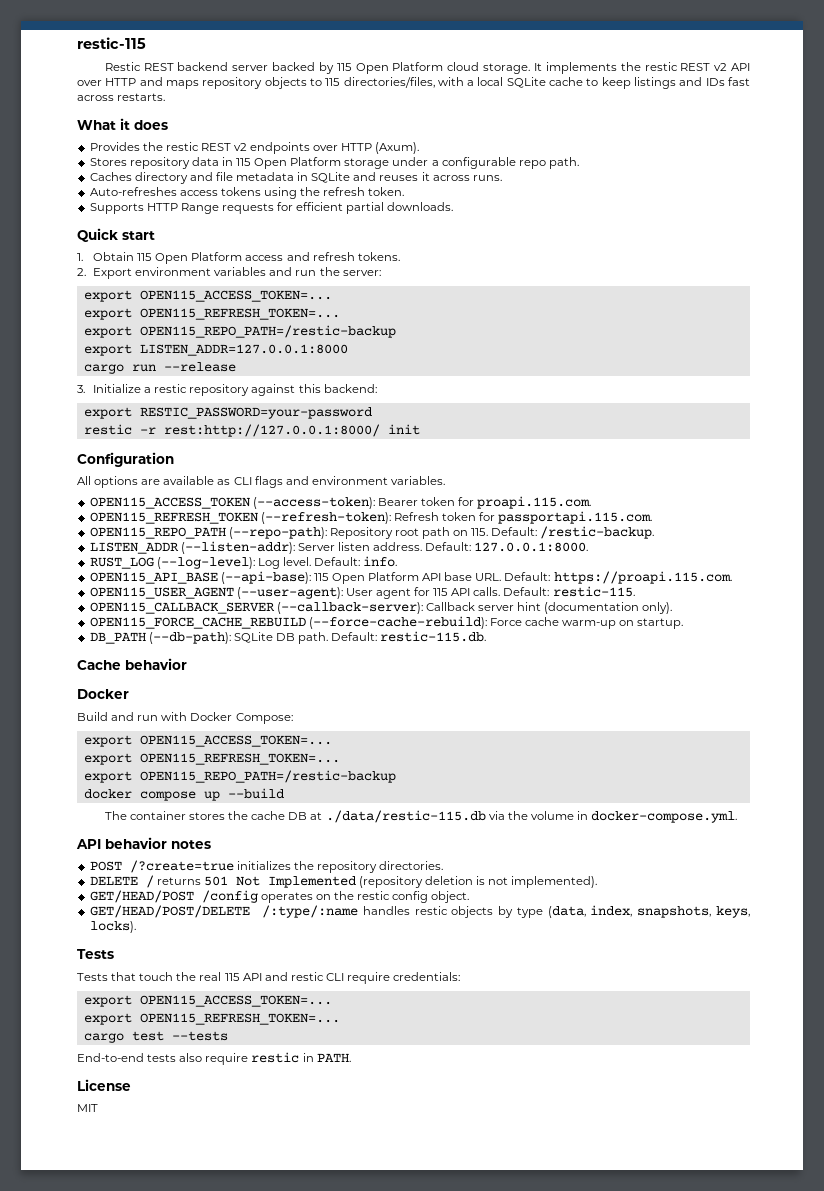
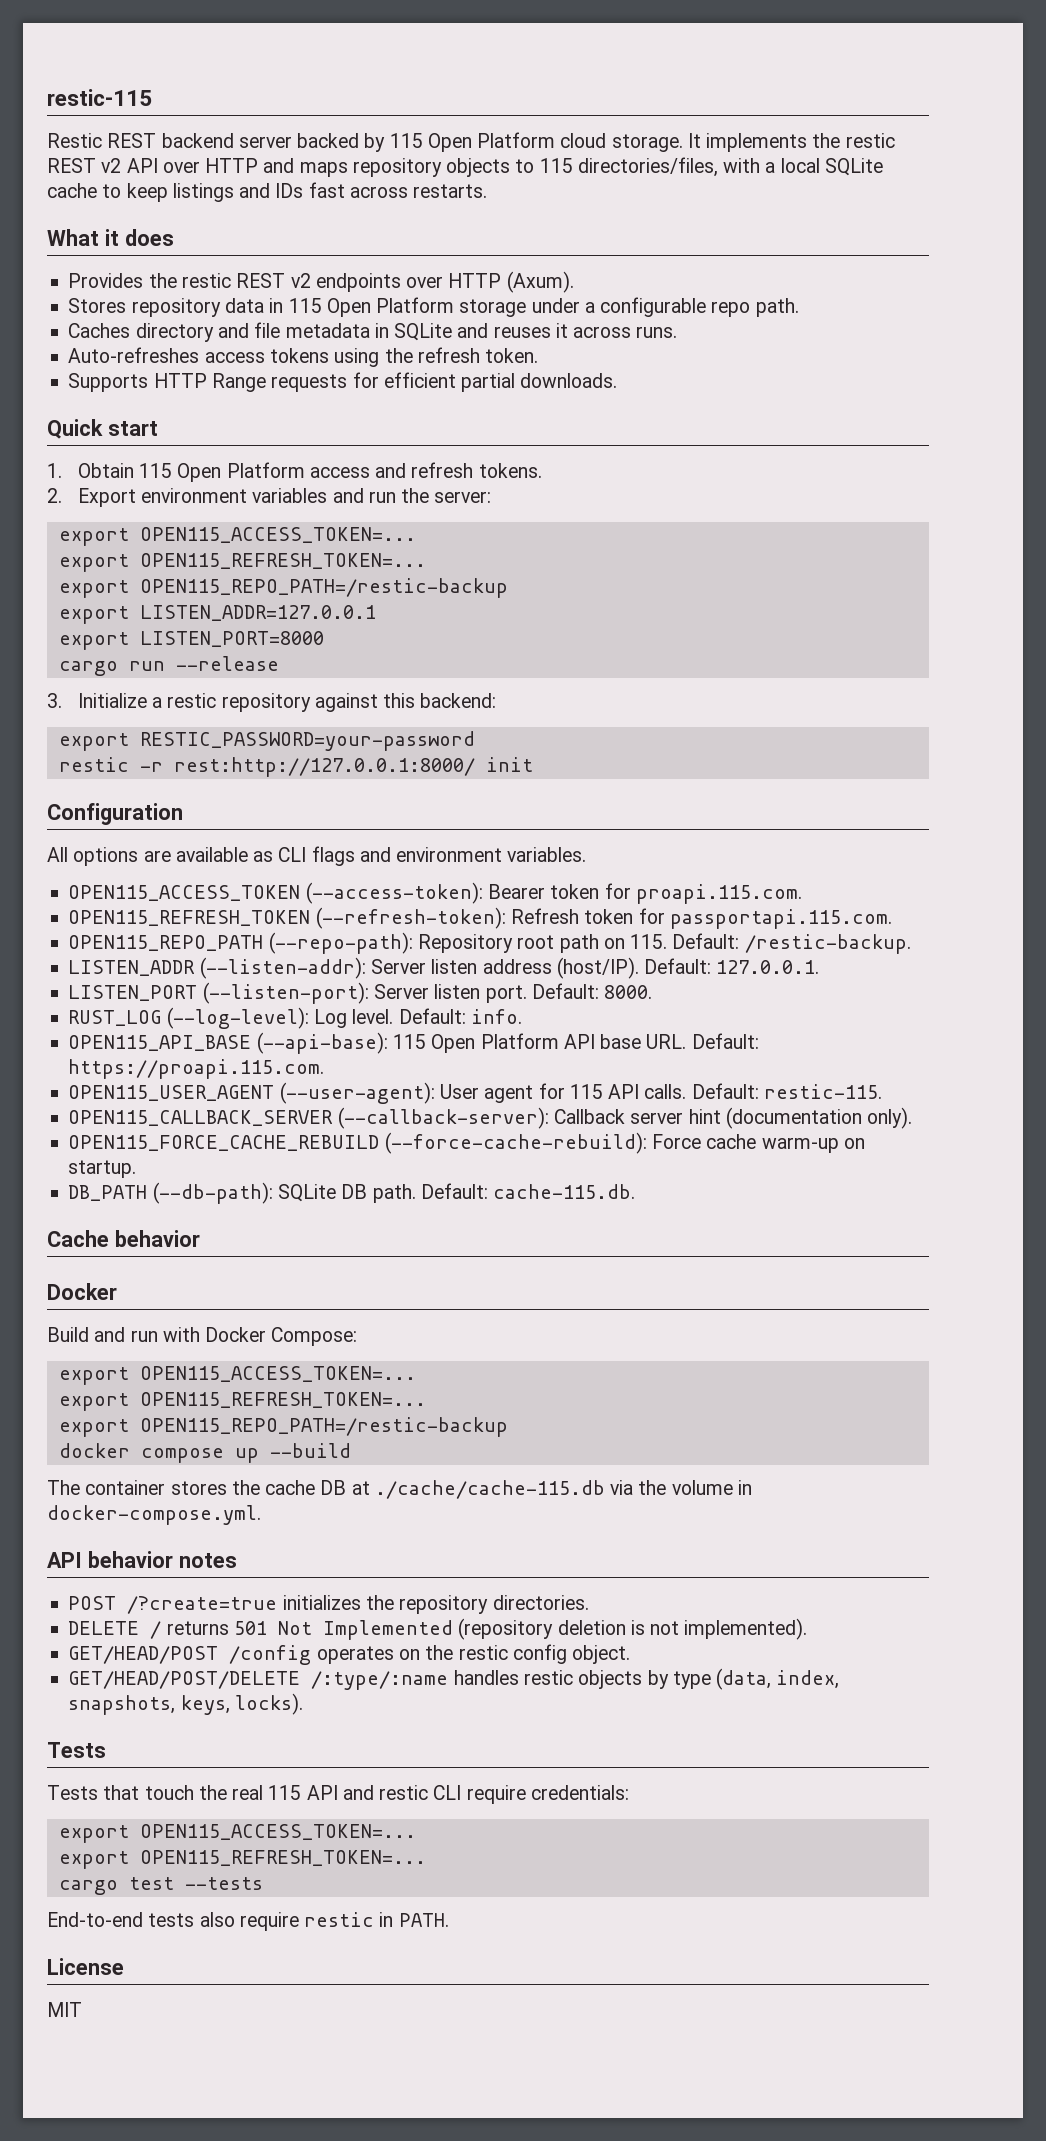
[139,344,348,356] LISTEN_ADDR=127.0.0.1:8000 -> [139,605,376,621] [58,631,324,650] LISTEN_ADDR=127.0.0.1 // export LISTEN_PORT=8000
[373,542,589,552] address. Default: 127.0.0.1:8000. -> [482,957,820,979] [68,982,653,1004] address (host/IP). Default: 127.0.0.1. // LISTEN_PORT (--listen-port): Server listen port. Default: 8000.
[380,631,487,642] restic-115.db. -> [493,1184,636,1199] cache-115.db.
[325,810,486,823] ./data/restic-115.db -> [374,1480,605,1499] ./cache/cache-115.db

